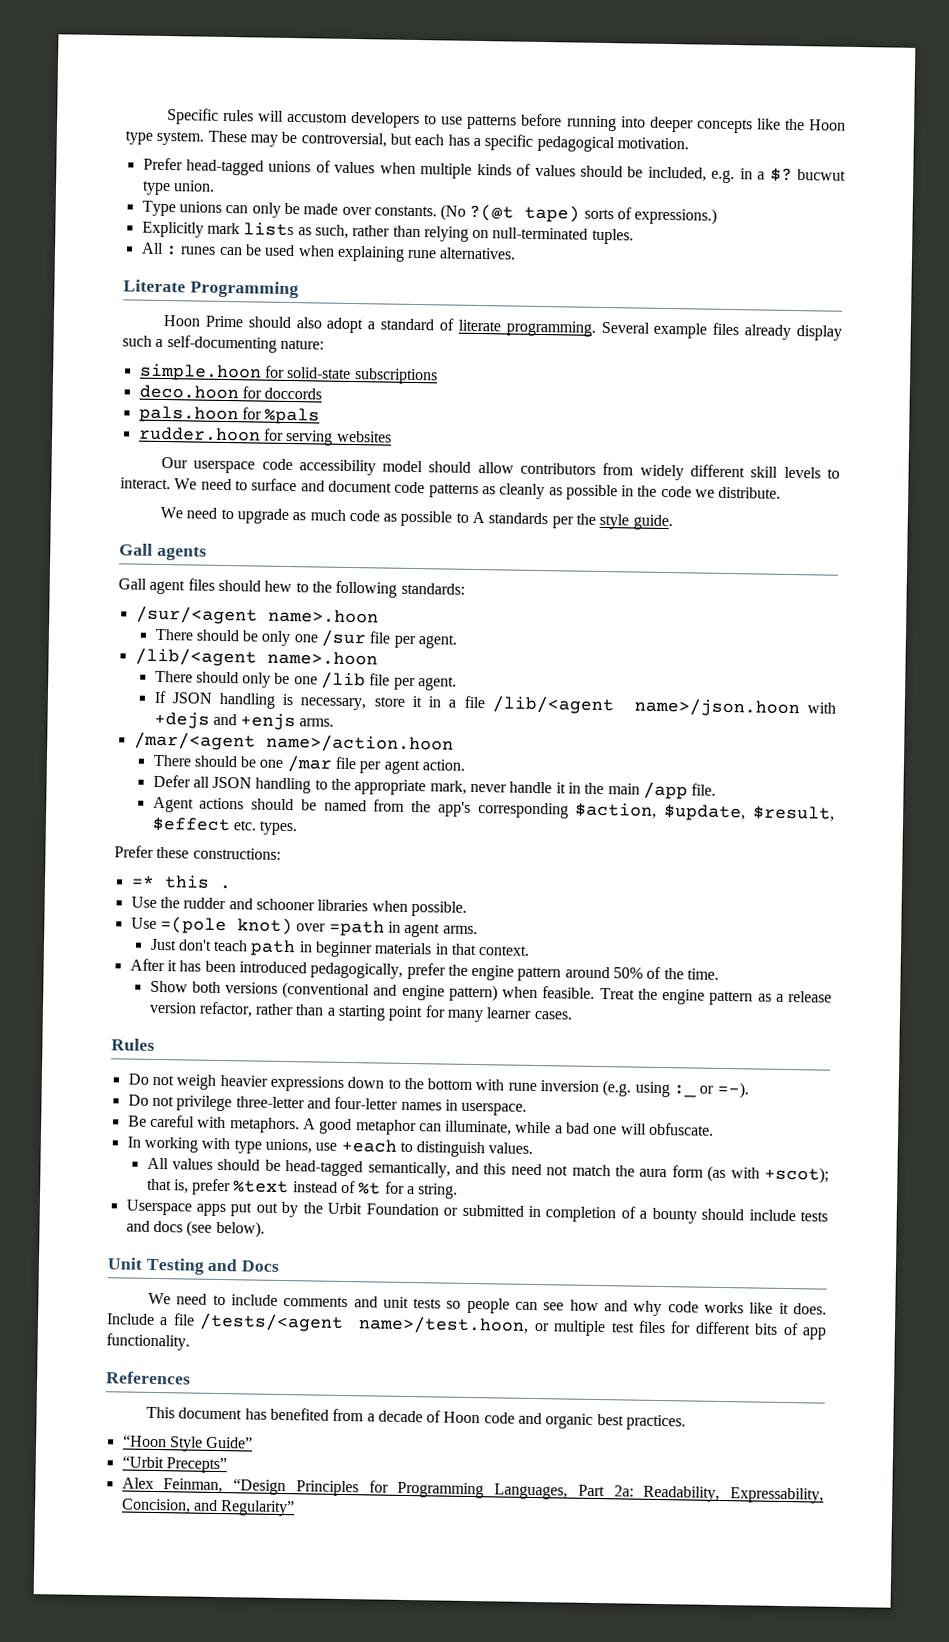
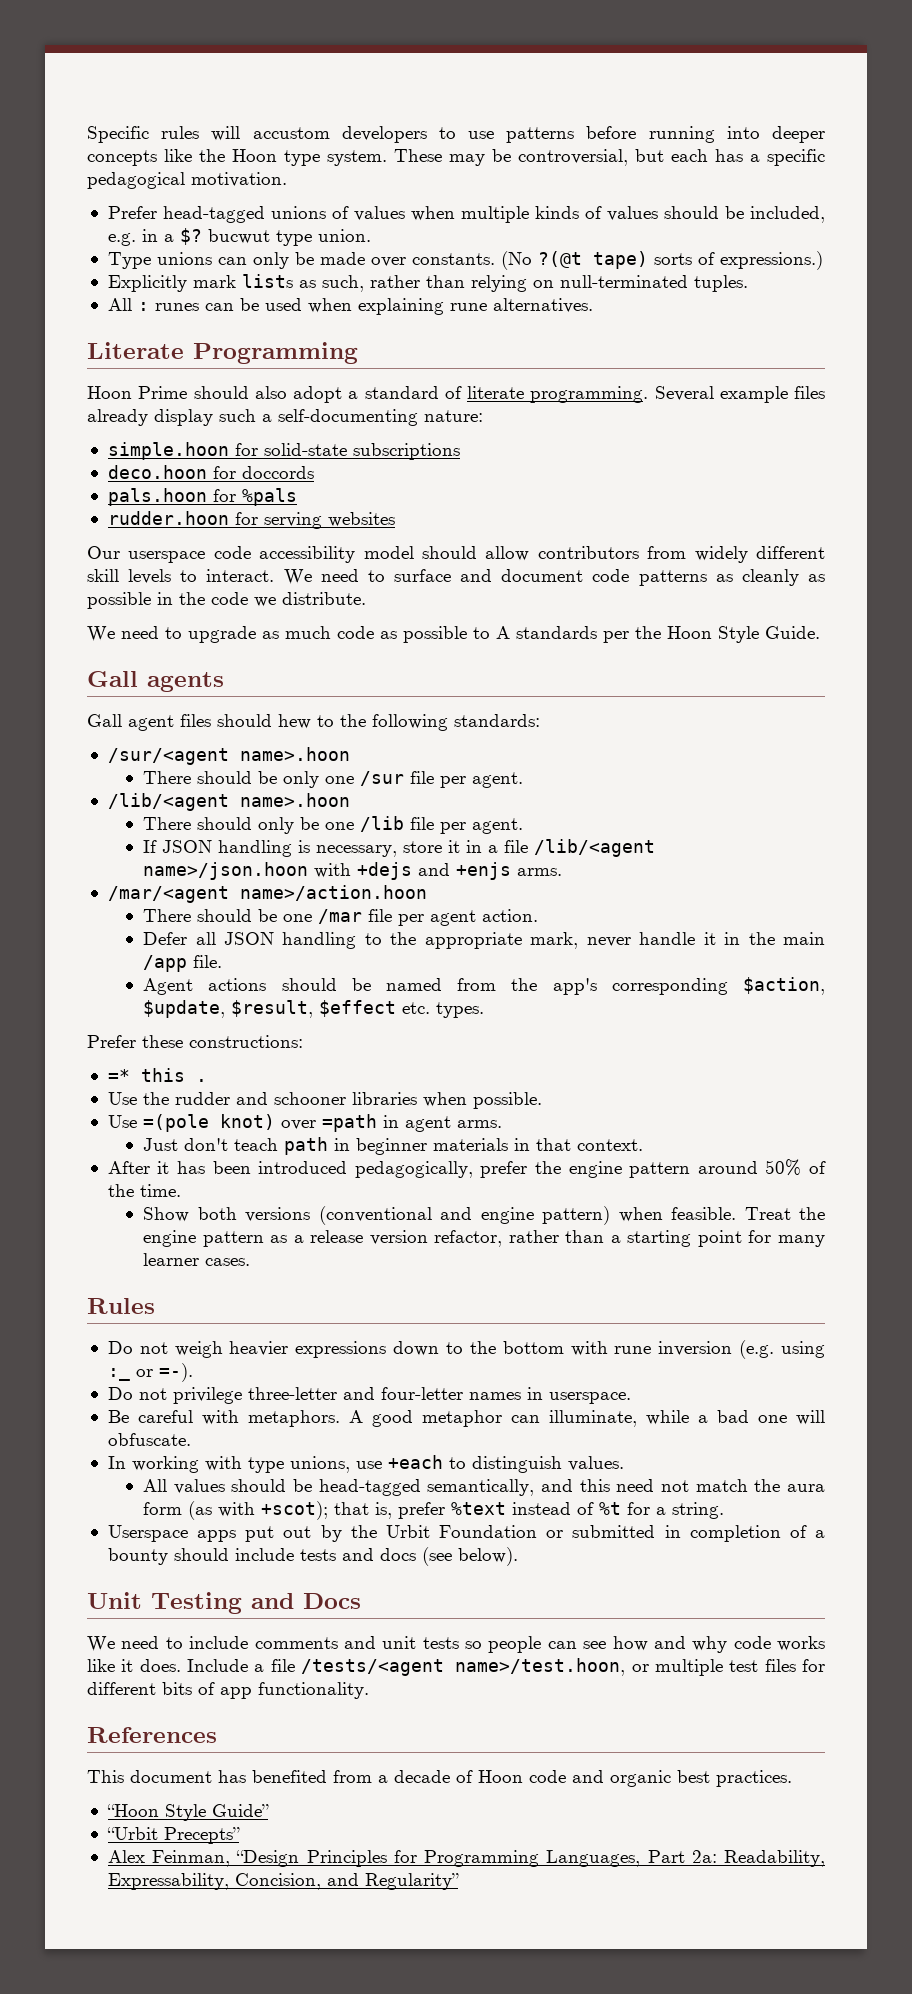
[599,513,673,531] style guide. -> [667,626,820,643] Hoon Style Guide.

